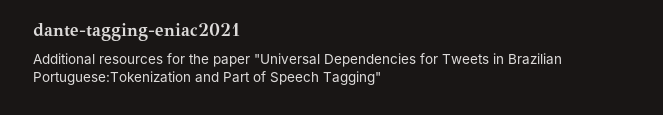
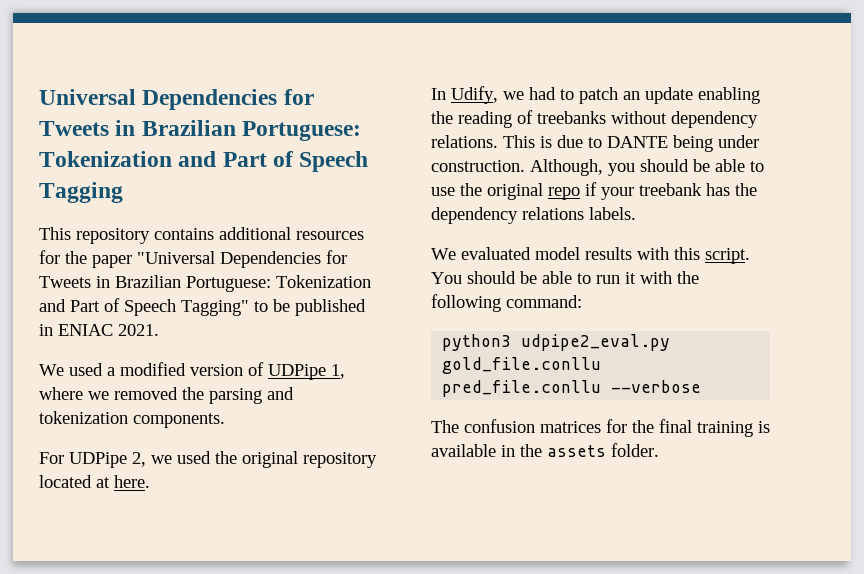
[33,23,241,41] [33,53,95,65] dante-tagging-eniac2021 // Additional -> [39,89,314,110] [39,120,362,141] [39,151,369,172] [39,182,123,203] [39,227,291,244] Universal Dependencies for Tweets in Brazilian Portuguese: Tokenization and Part of Speech Tagging // This repository contains additional
[33,71,191,85] Portuguese:Tokenization -> [186,275,371,292] Portuguese: Tokenization
(381, 78) none -> [254,299,366,316] [39,324,159,336] [39,362,345,380] [39,387,294,404] [39,411,225,428] [39,451,377,468] [39,475,150,488] [431,86,760,104] [431,110,758,128] [431,135,759,152] [431,159,764,176] [431,182,757,200] [431,207,636,224] [431,247,750,264] [431,271,699,284] [431,294,582,312] [442,334,671,351] [442,357,602,374] [442,380,702,397] [431,419,770,437] [431,443,659,457] to be published in ENIAC 2021. // We used a modified version of UDPipe 1, where we removed the parsing and tokenization components. // For UDPipe 2, we used the original repository located at here. // In Udify, we had to patch an update enabling the reading of treebanks without dependency relations. This is due to DANTE being under construction. Although, you should be able to use the original repo if your treebank has the dependency relations labels. // We evaluated model results with this script. You should be able to run it with the following command: // python3 udpipe2_eval.py gold_file.conllu pred_file.conllu --verbose // The confusion matrices for the final training is available in the assets folder.

